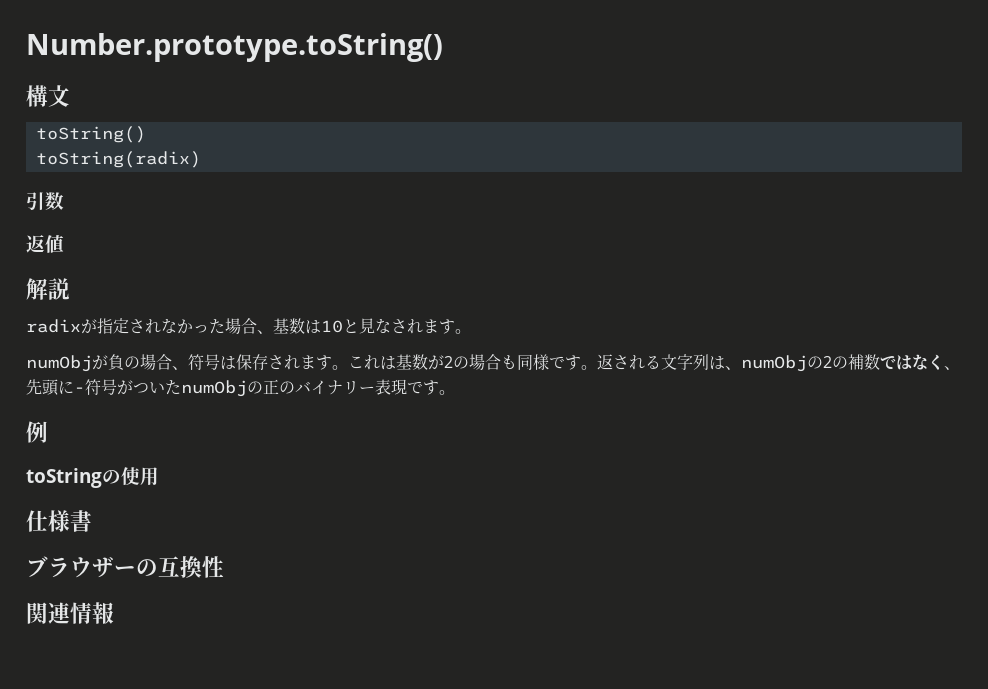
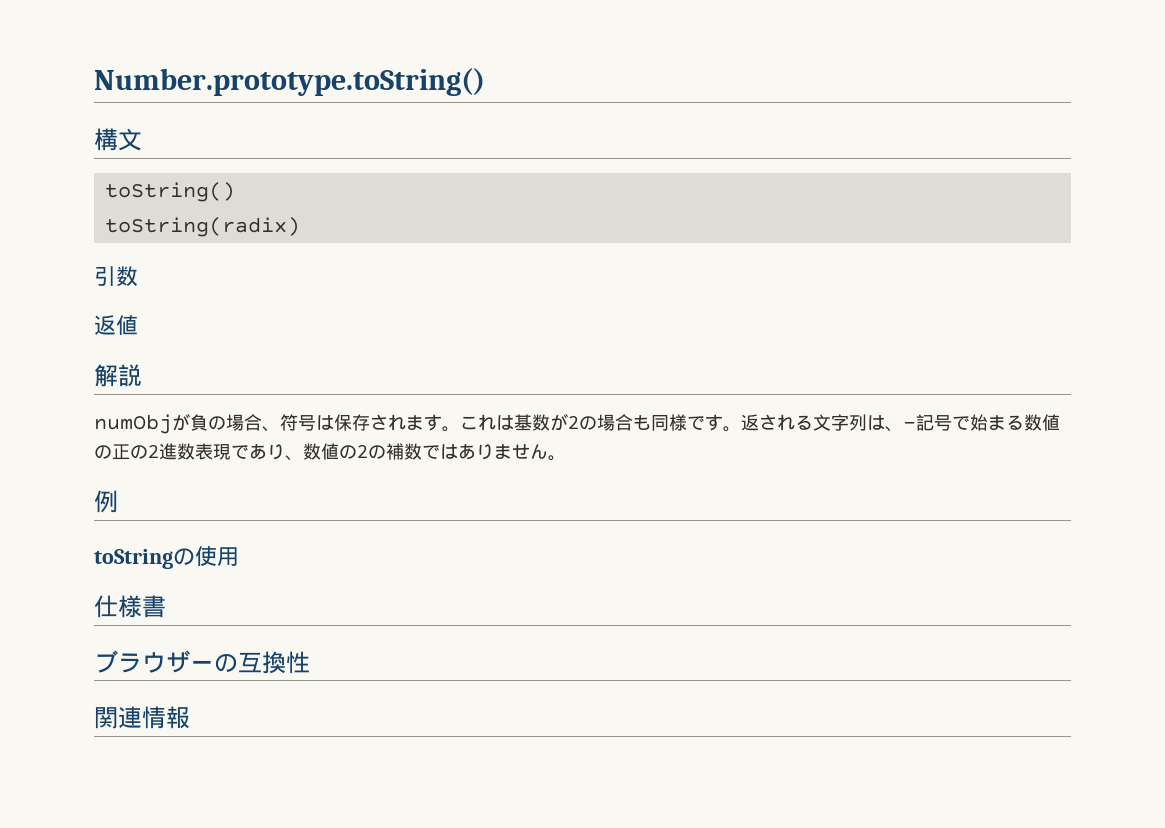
[26,318,471,334] // radixが指定されなかった場合、基数は10と見なされます。 -> (142, 375) none
[741,354,960,372] [26,379,439,397] numObjの2の補数ではなく、先頭に-符号がついたnumObjの正のバイナリー表現です -> [903,414,1060,431] [94,443,548,461] -記号で始まる数値の正の2進数表現であり、数値の2の補数ではありません

